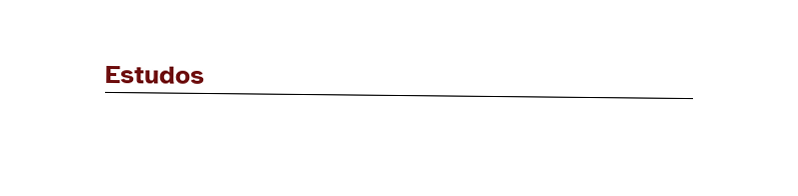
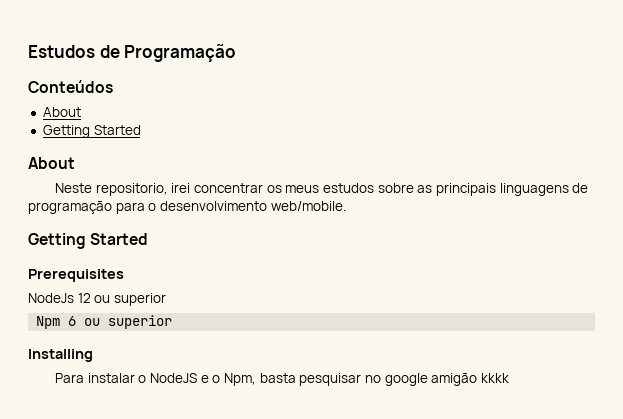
(205, 74) none -> [99,44,237,62] [28,80,113,93] [42,107,81,117] [42,125,141,138] [28,157,75,169] [55,183,589,196] [28,201,346,214] [28,233,149,249] [28,269,124,282] [28,293,166,306] [36,315,173,329] [28,349,93,362] [55,373,509,386] de Programação // Conteúdos // About // Getting Started // About // Neste repositorio, irei concentrar os meus estudos sobre as principais linguagens de programação para o desenvolvimento web/mobile. // Getting Started // Prerequisites // NodeJs 12 ou superior // Npm 6 ou superior // Installing // Para instalar o NodeJS e o Npm, basta pesquisar no google amigão kkkk

